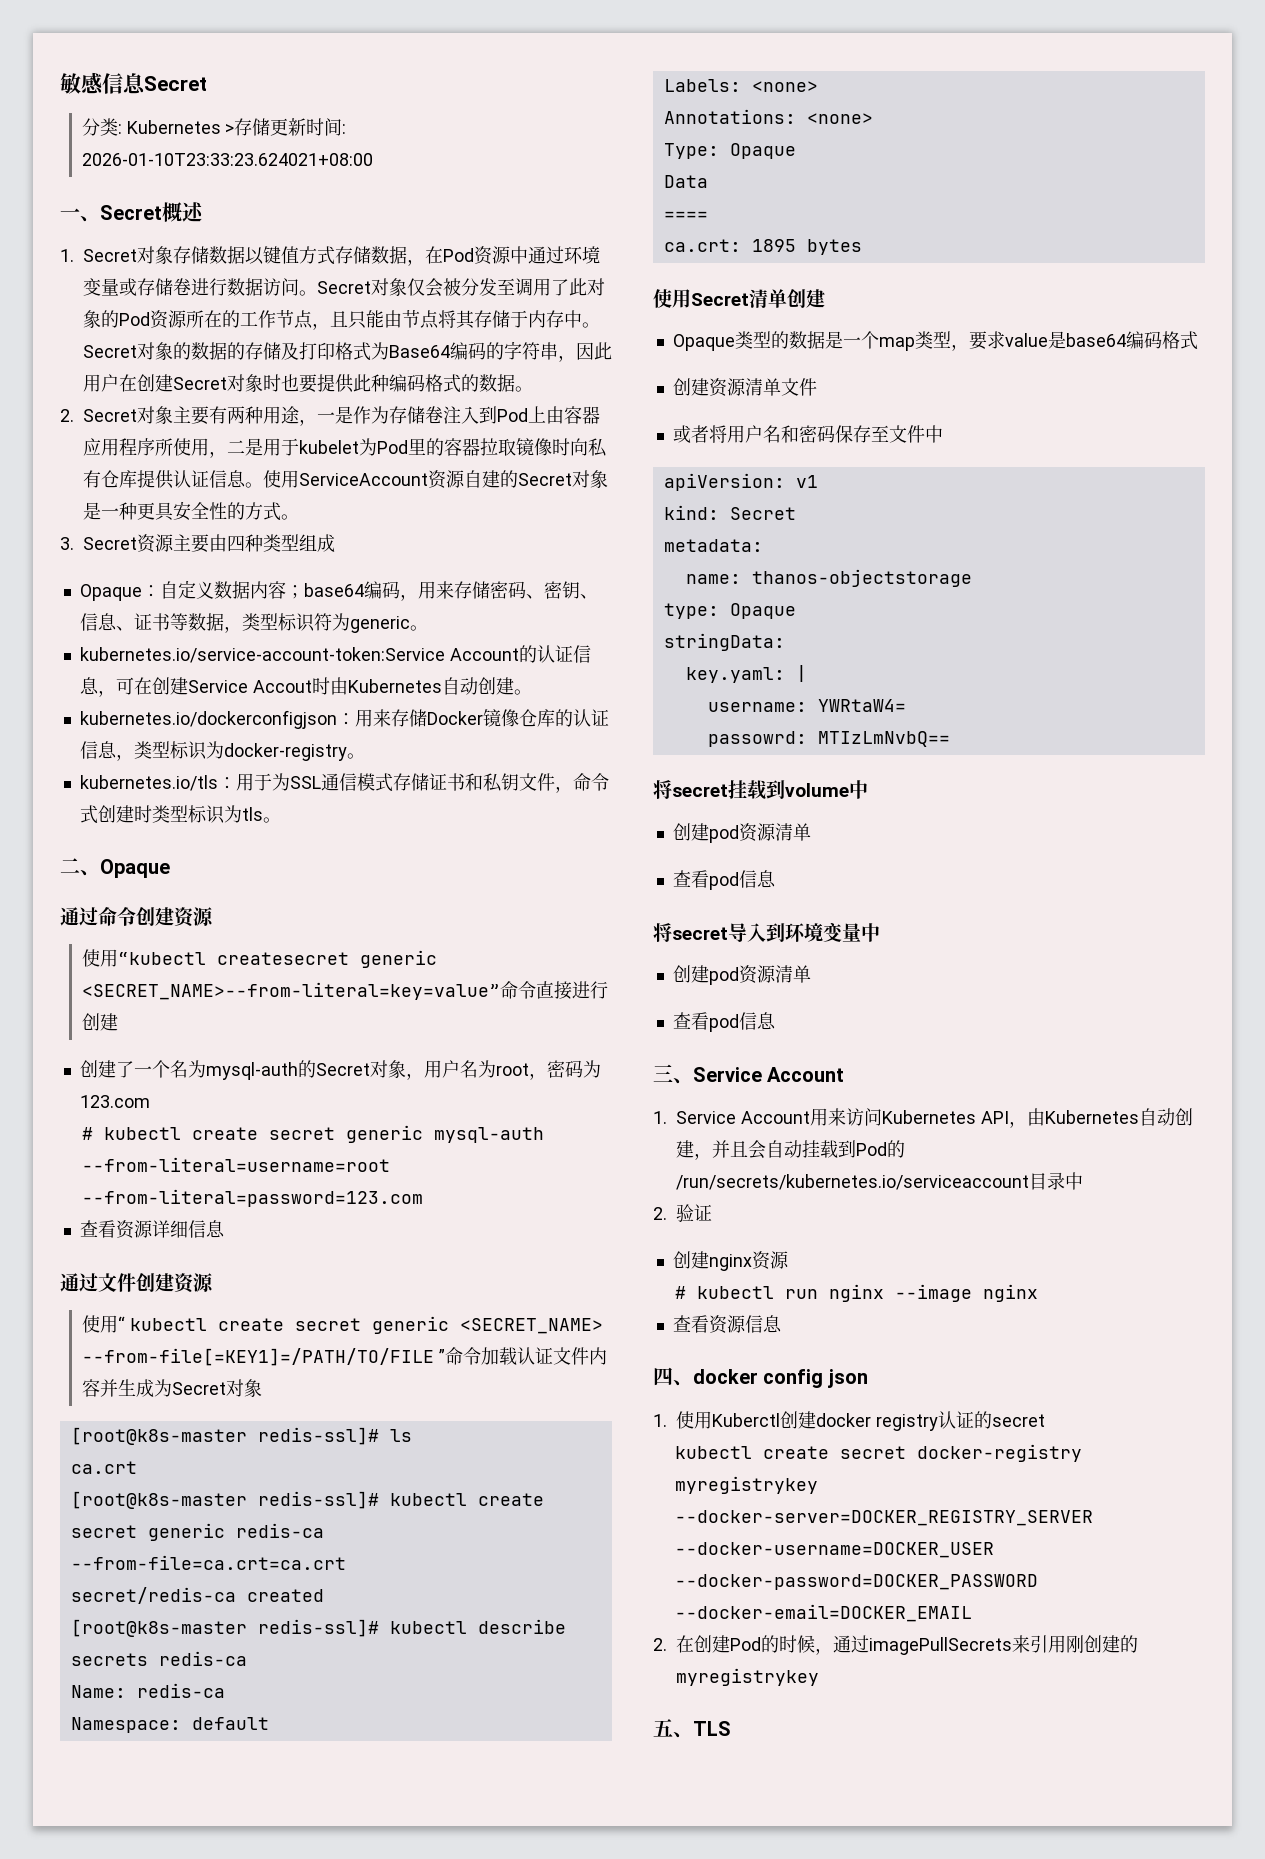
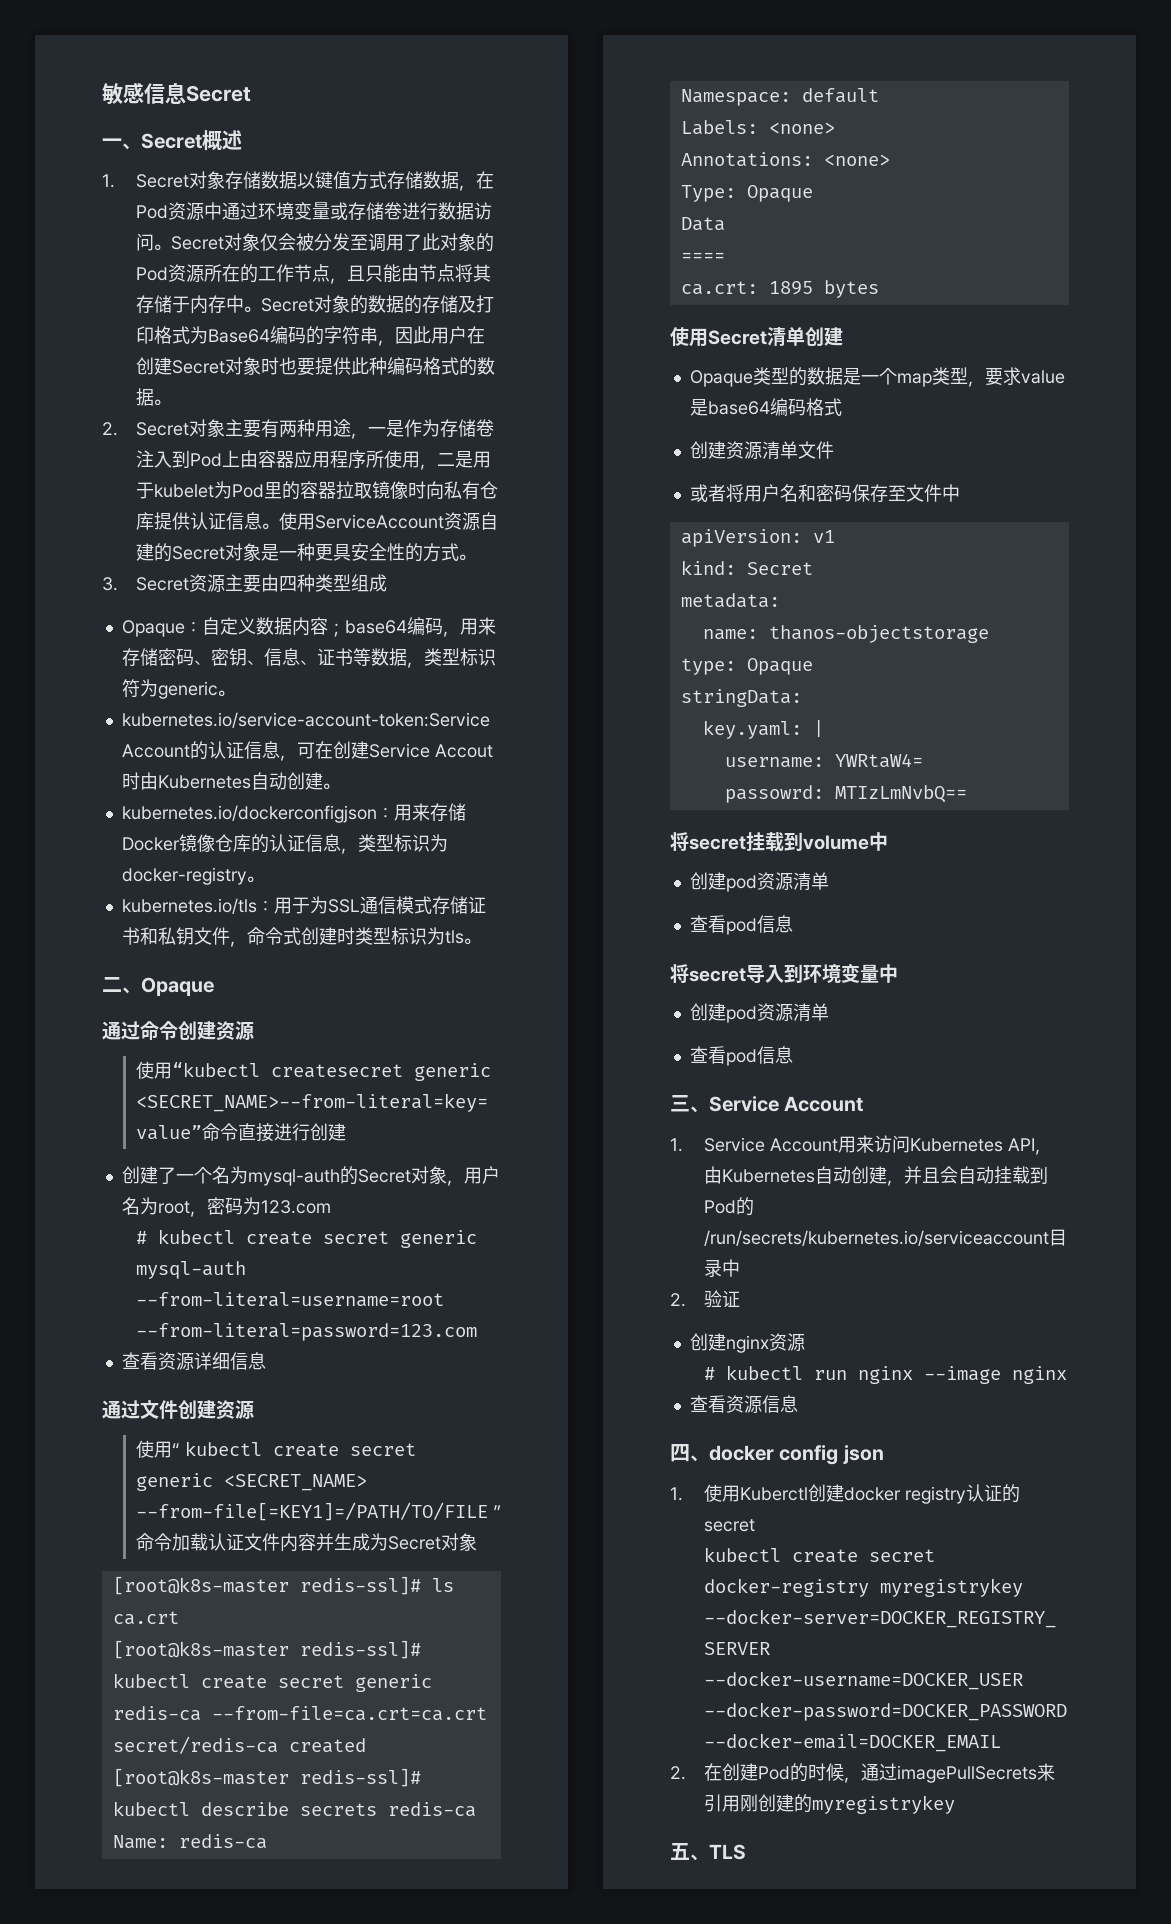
[81,118,347,136] [81,153,373,166] // 分类: Kubernetes >存储更新时间: 2026-01-10T23:33:23.624021+08:00 -> (251, 93) none

